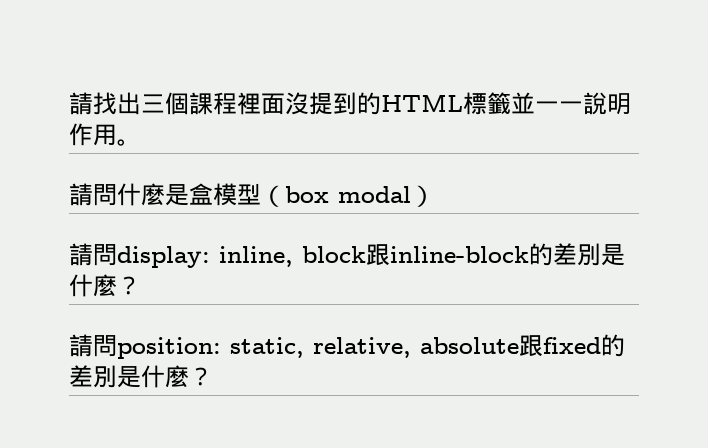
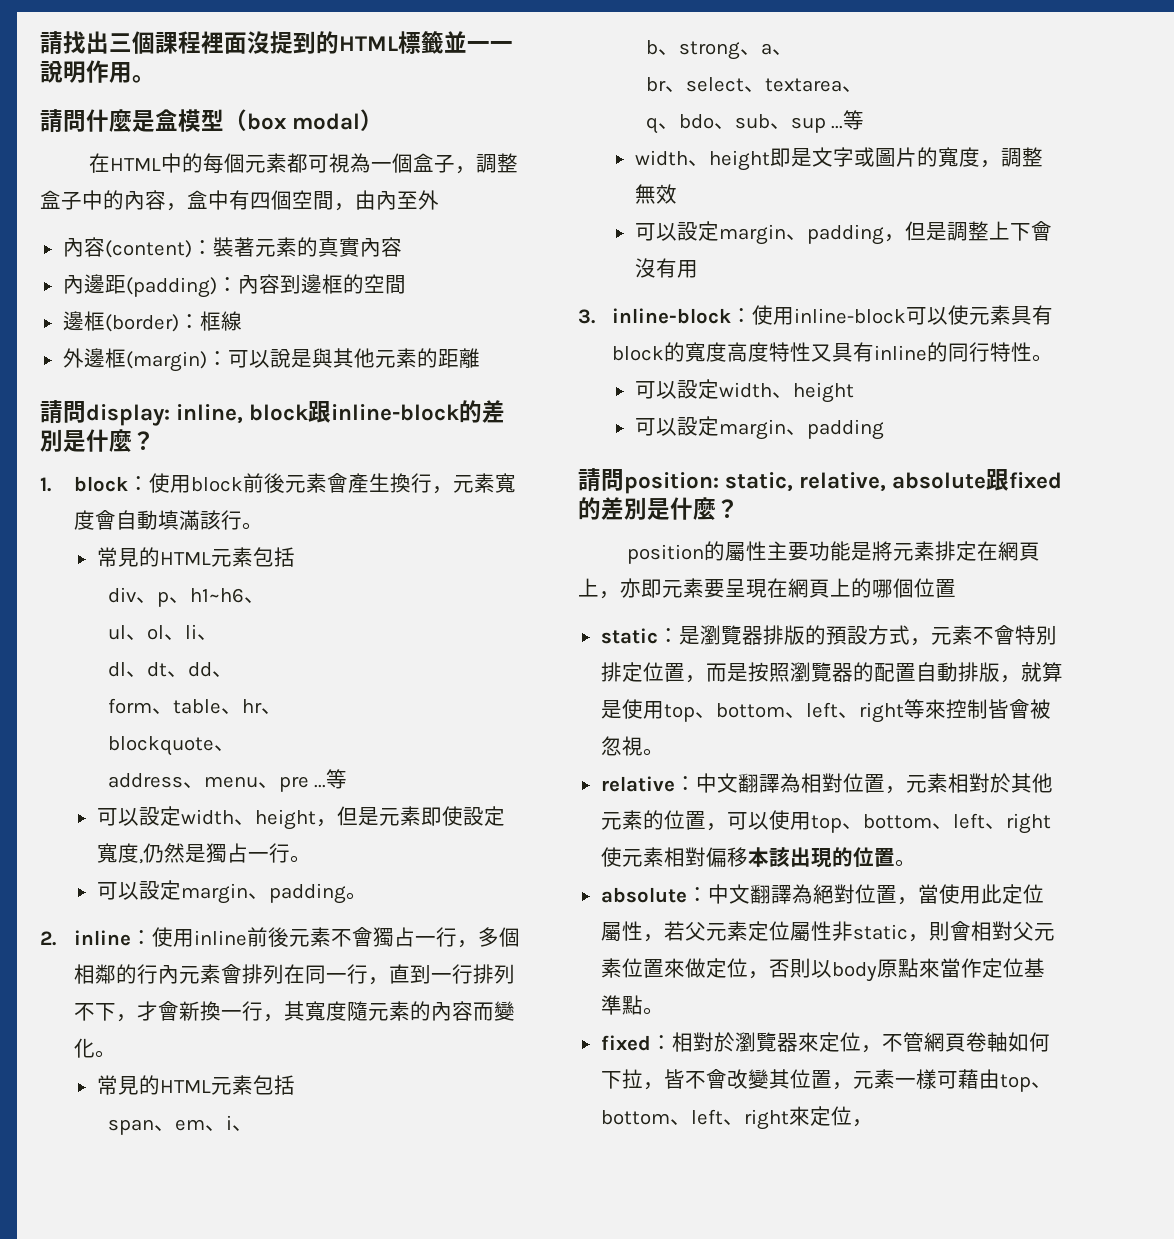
(435, 196) none -> [88,153,518,174] [40,190,439,211] [62,237,402,258] [62,274,406,298] [62,311,242,332] [62,348,480,372] // 在HTML中的每個元素都可視為一個盒子，調整盒子中的內容，盒中有四個空間，由內至外 // 內容(content)：裝著元素的真實內容 // 內邊距(padding)：內容到邊框的空間 // 邊框(border)：框線 // 外邊框(margin)：可以說是與其他元素的距離
(141, 285) none -> [40,473,516,494] [73,510,263,530] [96,547,295,567] [107,587,265,607] [107,624,218,640] [107,662,233,677] [107,698,282,714] [107,736,235,756] [107,769,348,792] [96,806,505,830] [96,843,311,864] [96,880,367,904] [40,927,520,948] [73,964,515,985] [73,1001,515,1022] [73,1038,116,1058] [96,1075,295,1095] [107,1115,253,1135] [645,40,793,60] [645,77,863,92] [645,110,865,134] [634,147,1043,171] [634,184,677,204] [634,221,1052,245] [634,258,698,278] [578,305,1053,325] [611,342,1053,362] [634,379,854,403] [634,416,884,440] // 1. block：使用block前後元素會產生換行，元素寬度會自動填滿該行。 // 常見的HTML元素包括 // div、p、h1~h6、 // ul、ol、li、 // dl、dt、dd、 // form、table、hr、 // blockquote、 // address、menu、pre ...等 // 可以設定width、height，但是元素即使設定寬度,仍然是獨占一行。 // 可以設定margin、padding。 // 2. inline：使用inline前後元素不會獨占一行，多個相鄰的行內元素會排列在同一行，直到一行排列不下，才會新換一行，其寬度隨元素的內容而變化。 // 常見的HTML元素包括 // span、em、i、 // b、strong、a、 // br、select、textarea、 // q、bdo、sub、sup ...等 // width、height即是文字或圖片的寬度，調整無效 // 可以設定margin、padding，但是調整上下會沒有用 // 3. inline-block：使用inline-block可以使元素具有block的寬度高度特性又具有inline的同行特性。 // 可以設定width、height // 可以設定margin、padding
(213, 376) none -> [626,541,1040,564] [578,578,956,599] [600,625,1057,646] [600,662,1063,683] [600,699,1051,723] [600,736,664,756] [600,773,1053,794] [600,810,1051,834] [600,847,916,868] [600,884,1044,905] [600,921,1055,942] [600,958,1045,982] [600,995,664,1015] [600,1032,1050,1053] [600,1069,1052,1092] [600,1106,873,1130] // position的屬性主要功能是將元素排定在網頁上，亦即元素要呈現在網頁上的哪個位置 // static：是瀏覽器排版的預設方式，元素不會特別排定位置，而是按照瀏覽器的配置自動排版，就算是使用top、bottom、left、right等來控制皆會被忽視。 // relative：中文翻譯為相對位置，元素相對於其他元素的位置，可以使用top、bottom、left、right使元素相對偏移本該出現的位置。 // absolute：中文翻譯為絕對位置，當使用此定位屬性，若父元素定位屬性非static，則會相對父元素位置來做定位，否則以body原點來當作定位基準點。 // fixed：相對於瀏覽器來定位，不管網頁卷軸如何下拉，皆不會改變其位置，元素一樣可藉由top、bottom、left、right來定位，

